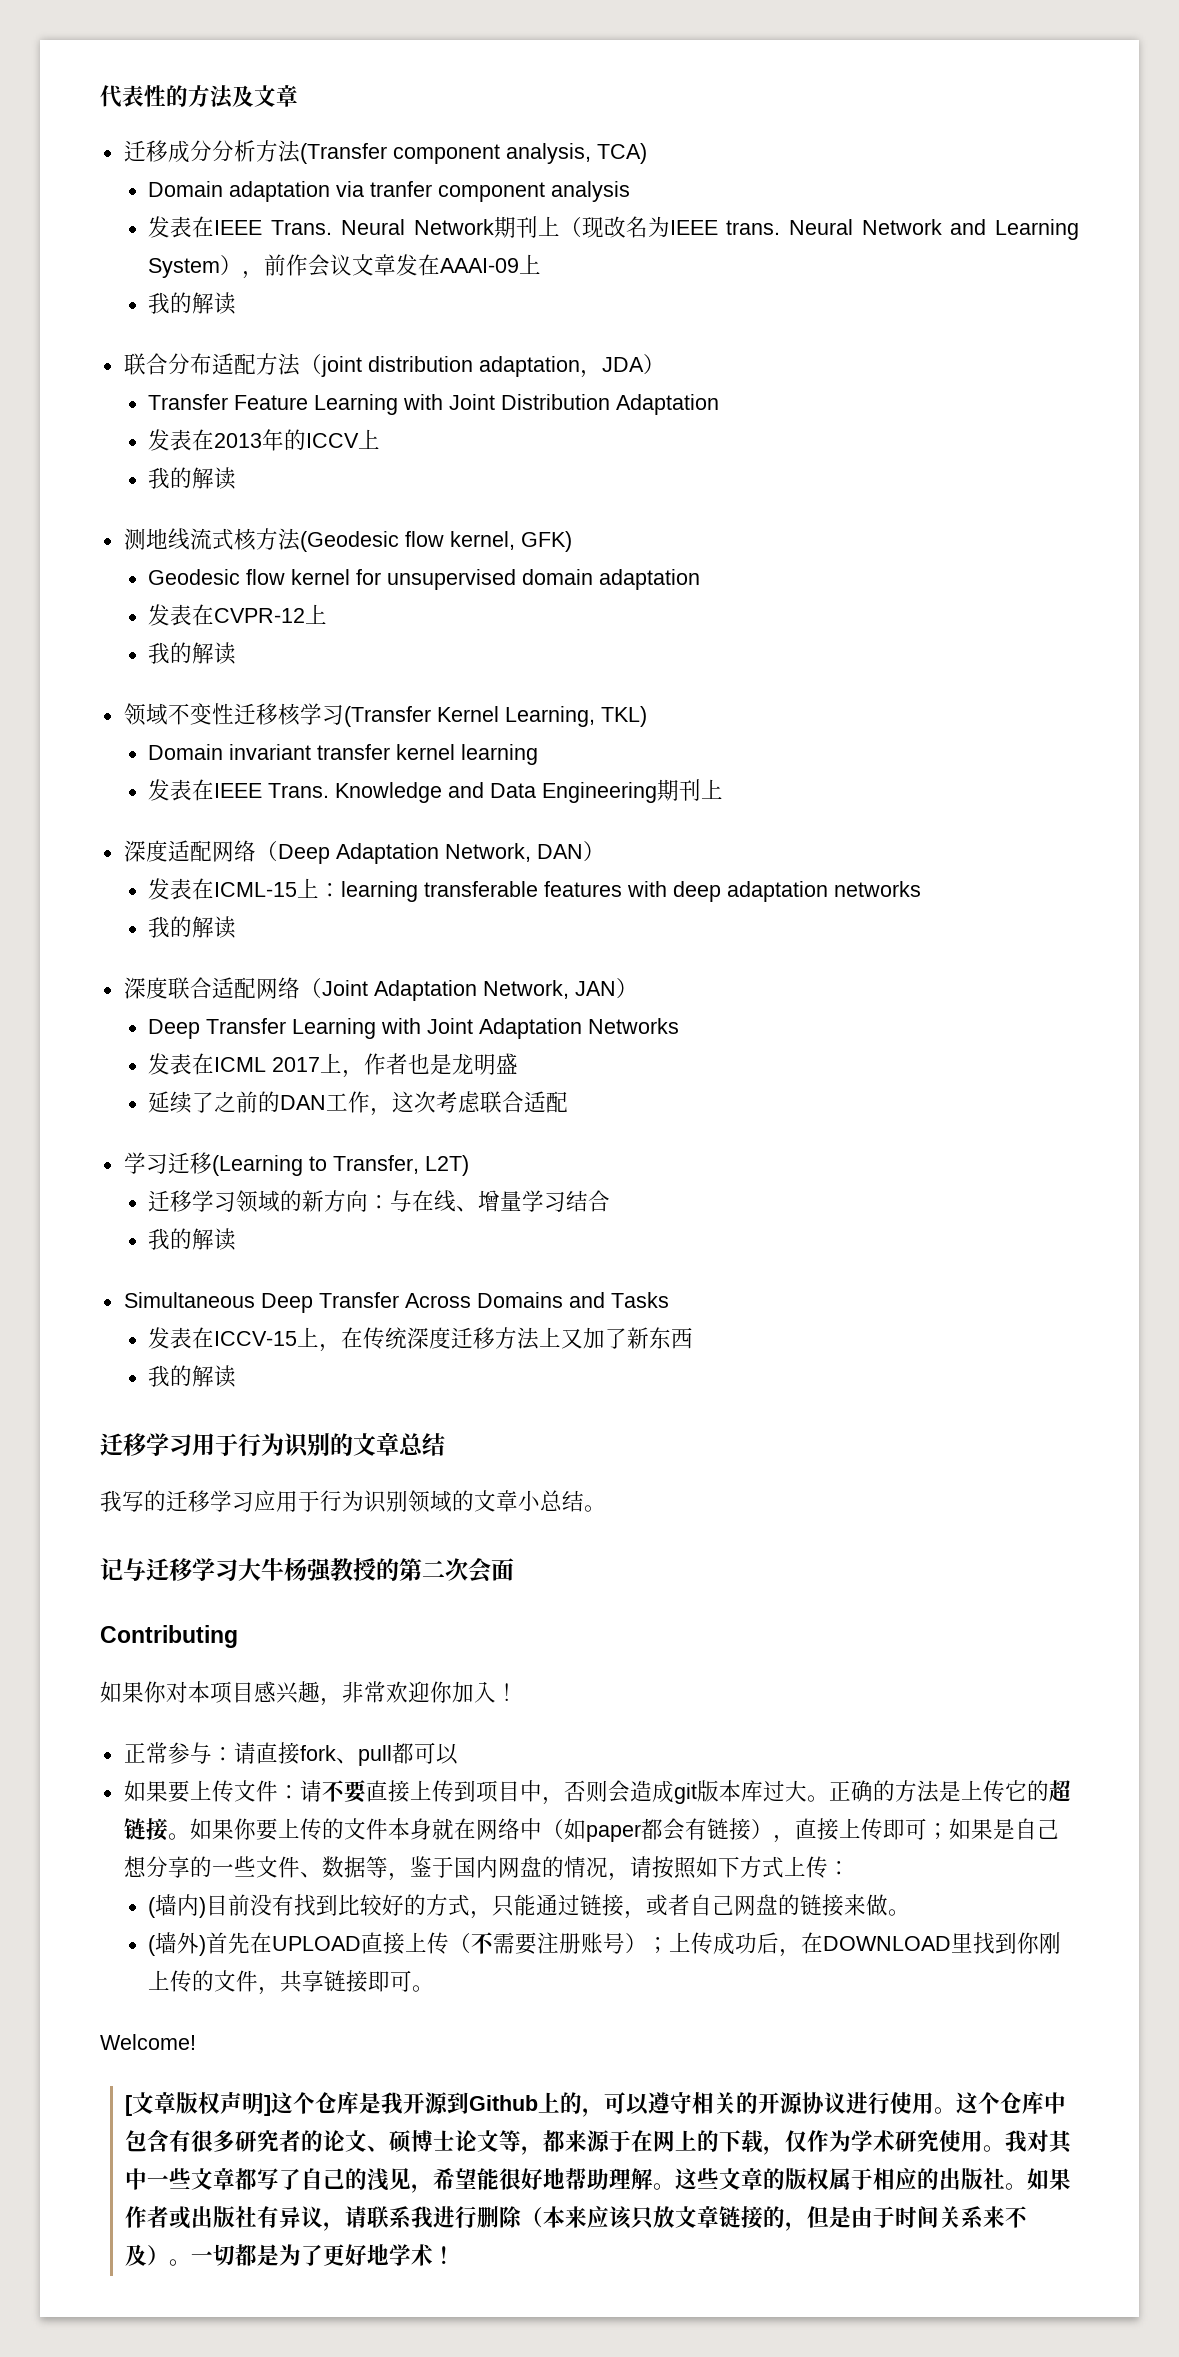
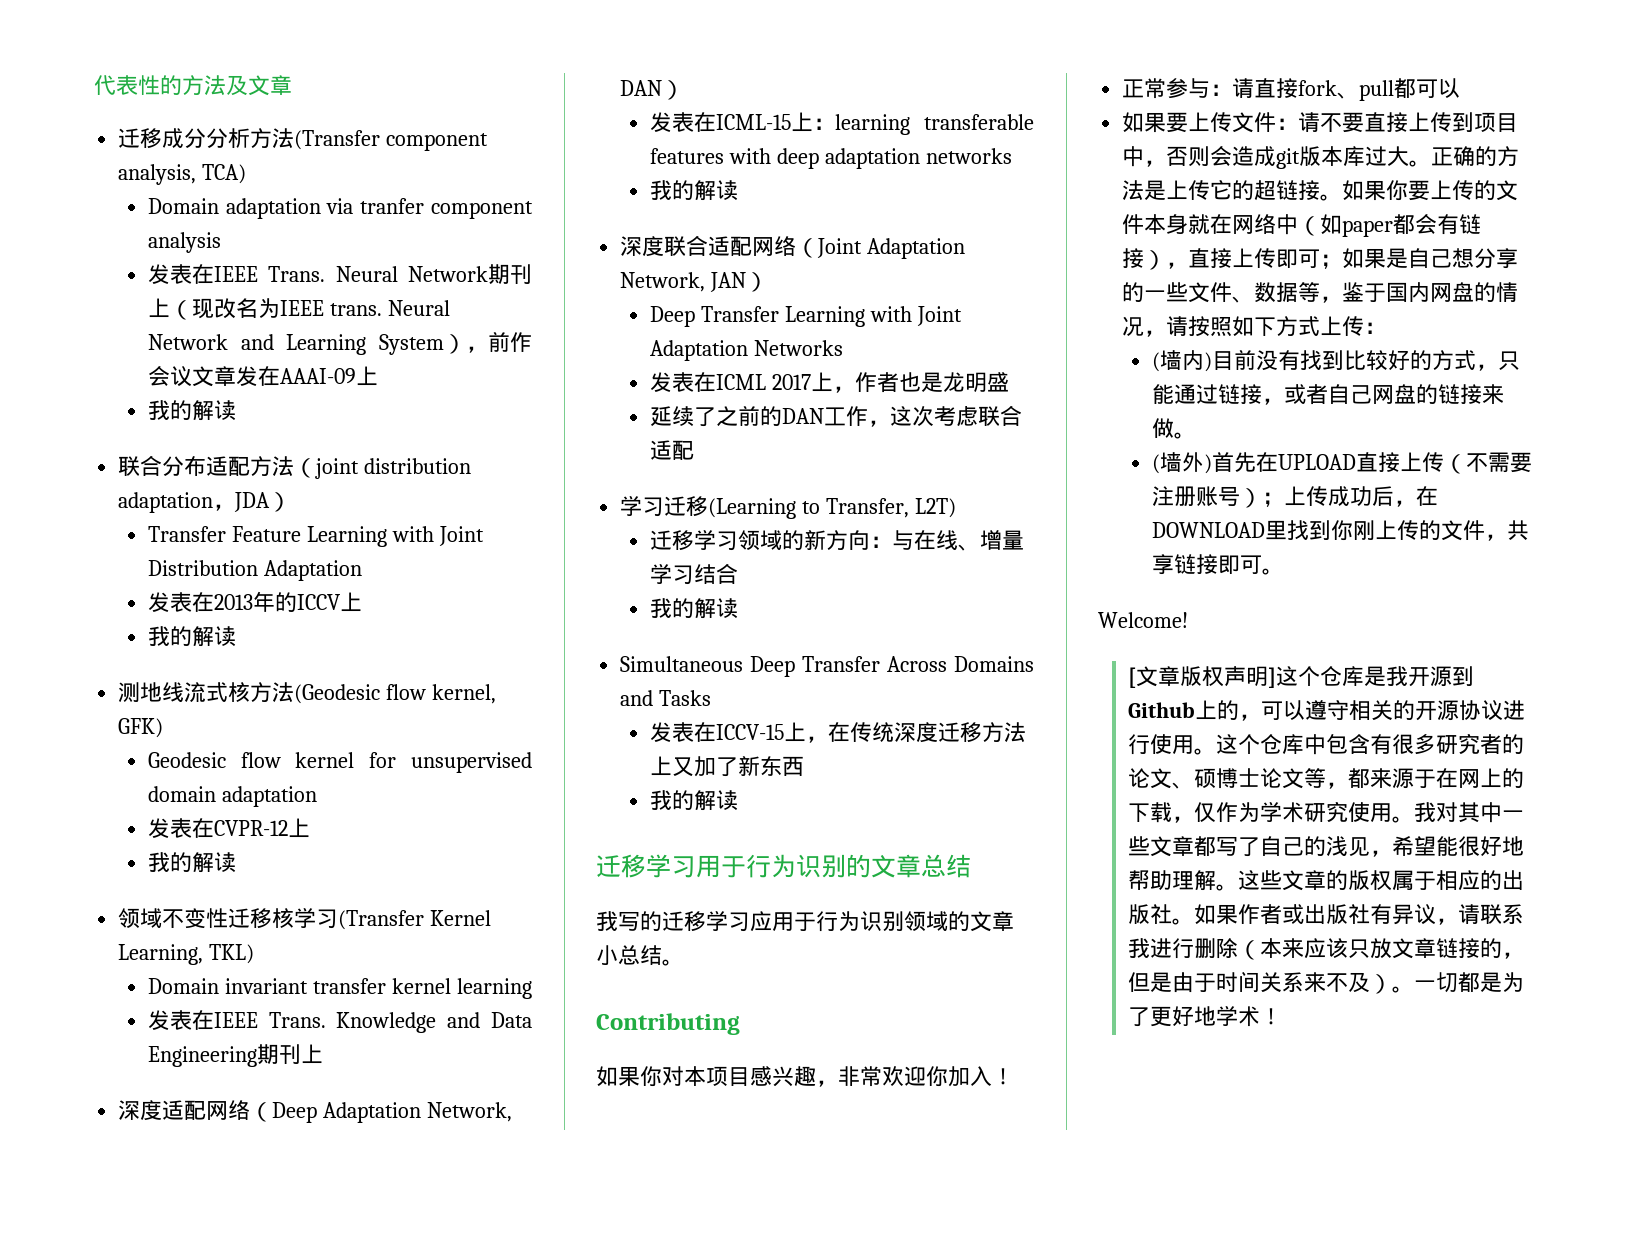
[100,1558,514,1583] // 记与迁移学习大牛杨强教授的第二次会面 -> (684, 962) none

